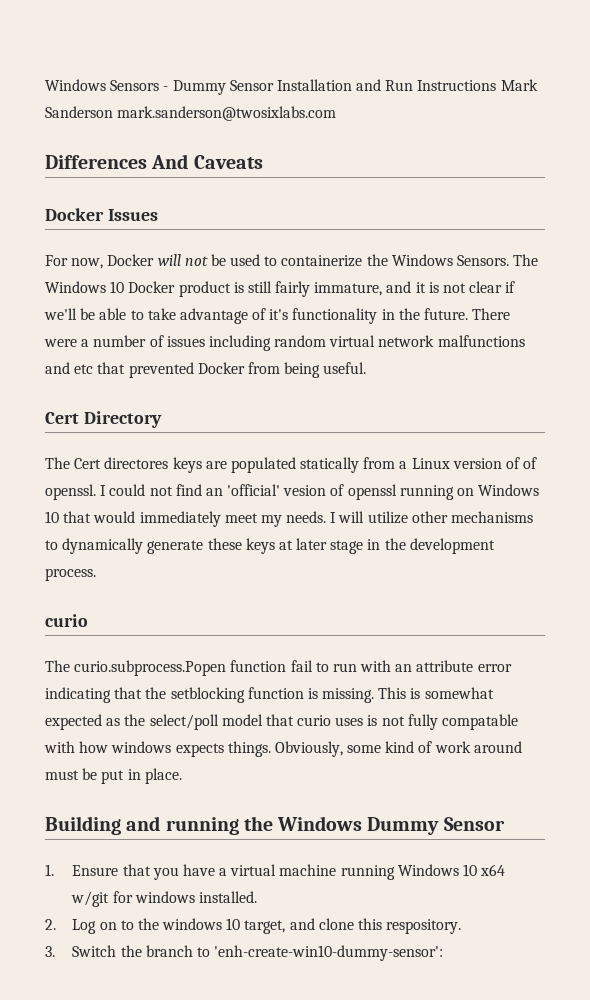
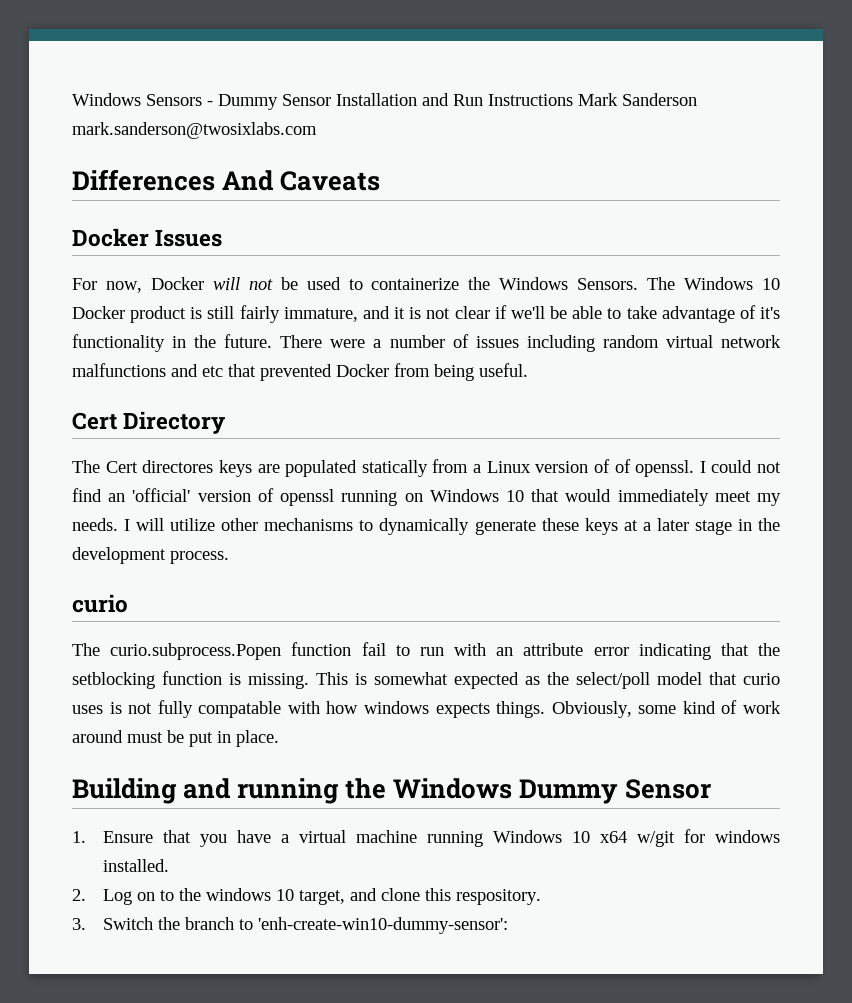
[283,485,327,496] vesion -> [197,490,251,502] version
(293, 545) none -> [642,522,651,531] a

